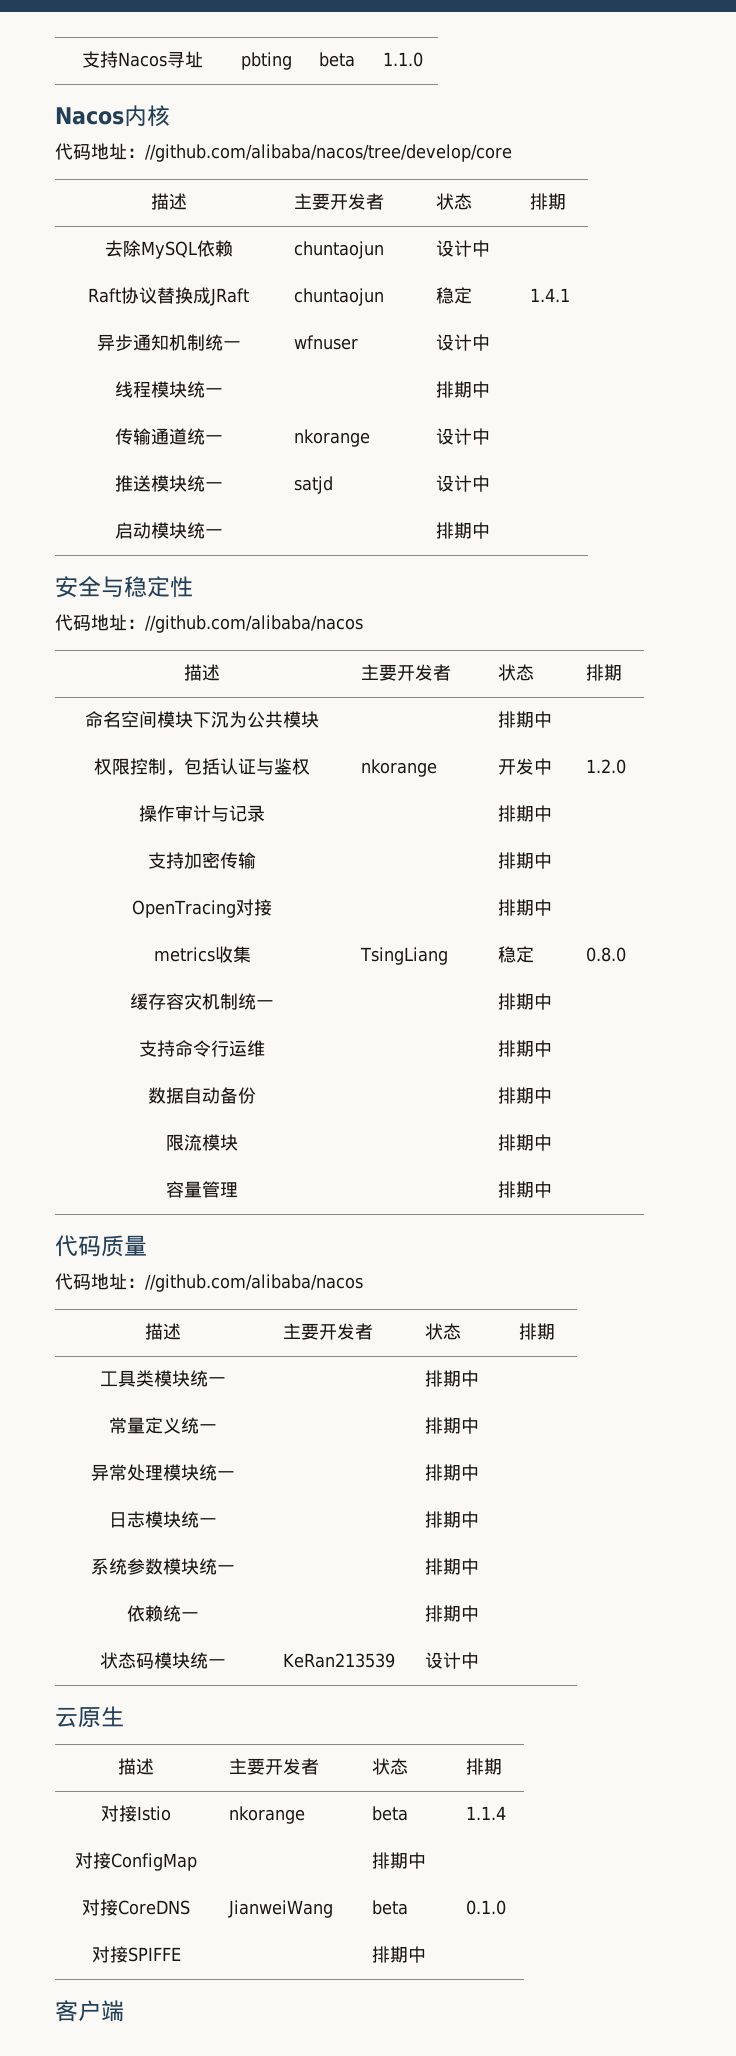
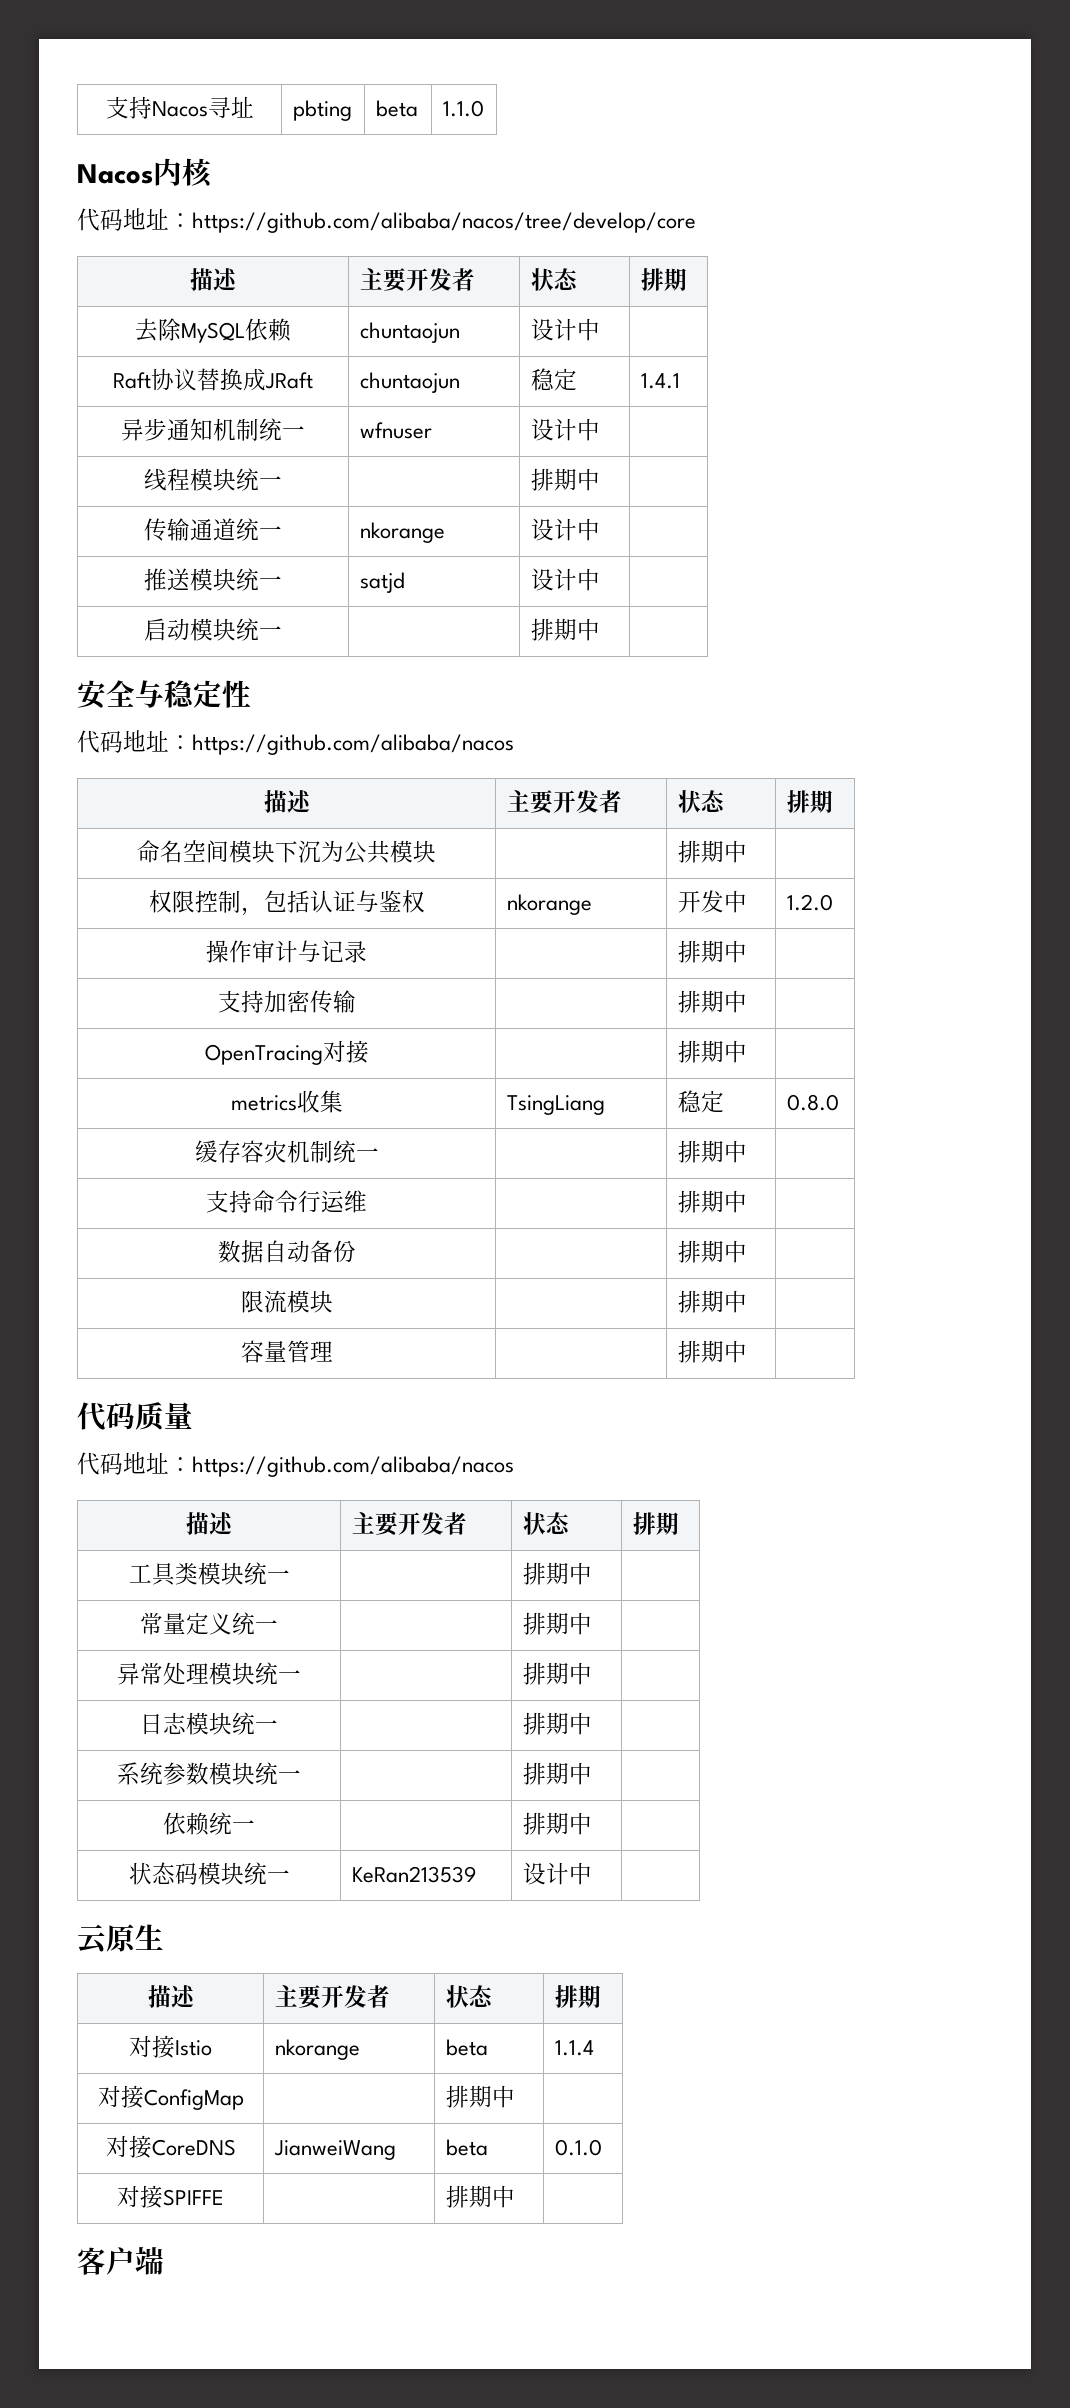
[145,144,512,162] //github.com/alibaba/nacos/tree/develop/core -> [192,212,696,233] https://github.com/alibaba/nacos/tree/develop/core
[145,615,363,633] //github.com/alibaba/nacos -> [192,734,514,755] https://github.com/alibaba/nacos
[145,1274,363,1292] //github.com/alibaba/nacos -> [192,1456,514,1477] https://github.com/alibaba/nacos

